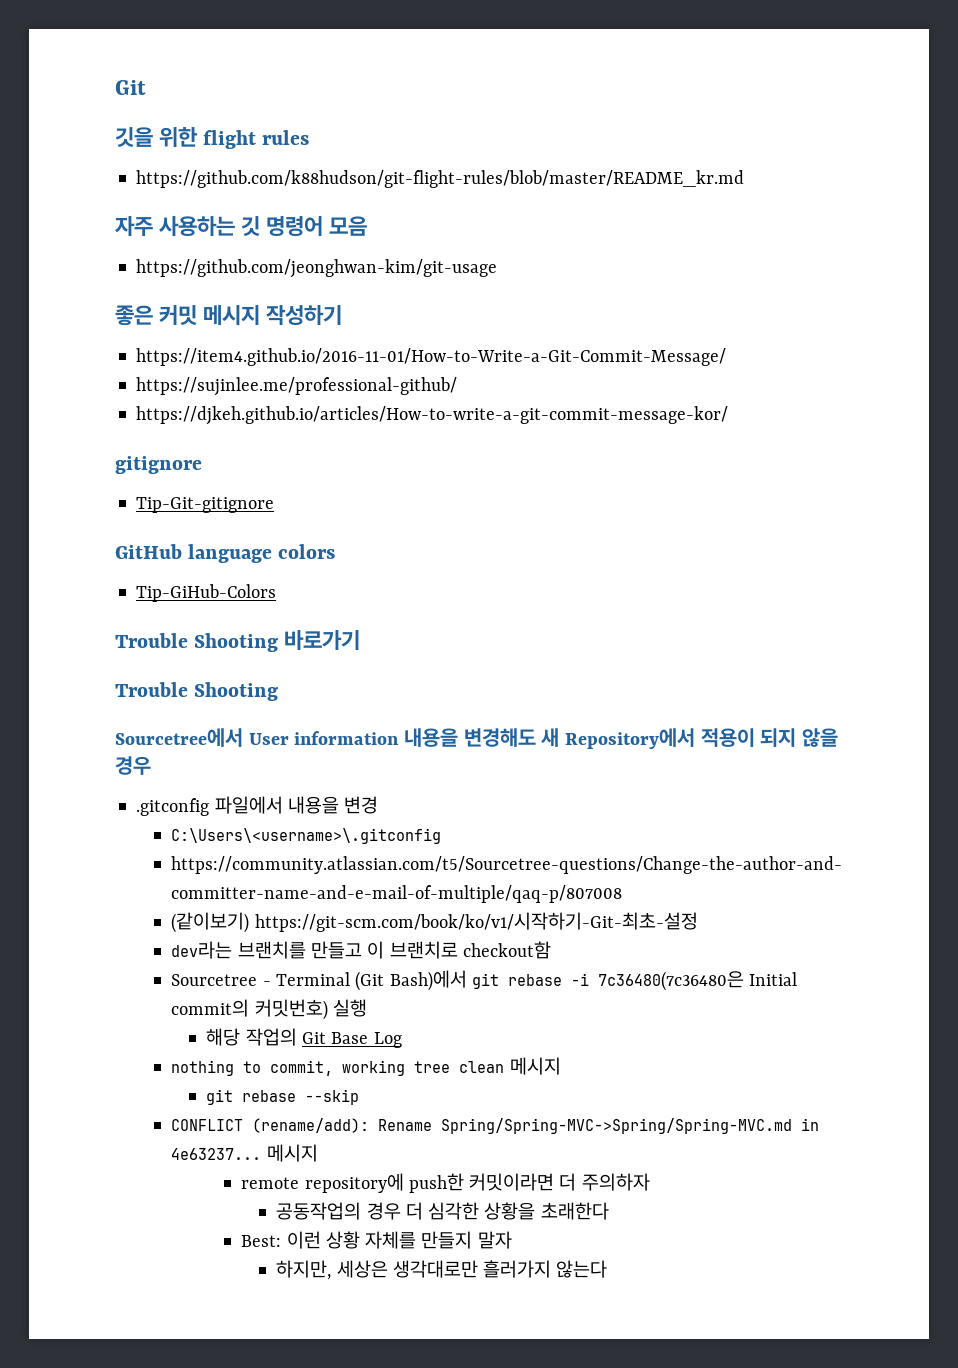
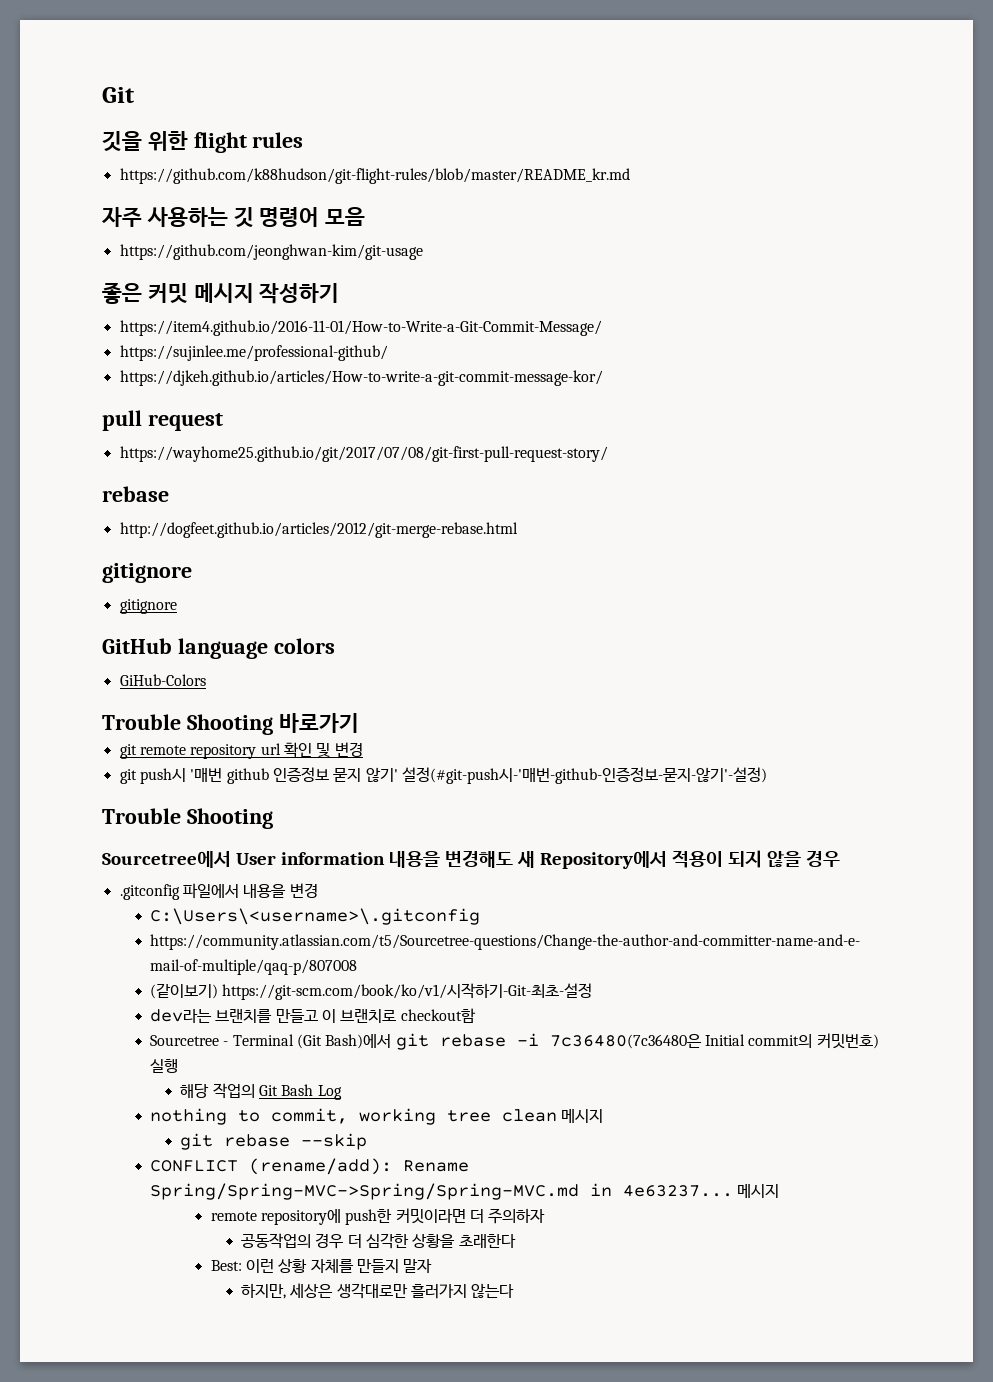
[115,456,202,474] [136,497,275,513] // gitignore // Tip-Git-gitignore -> [102,410,223,431] [119,446,608,462] [102,486,169,502] [119,522,518,538] [102,563,192,583] [119,599,177,614] // pull request // https://wayhome25.github.io/git/2017/07/08/git-first-pull-request-story/ // rebase // http://dogfeet.github.io/articles/2012/git-merge-rebase.html // gitignore // gitignore
[136,584,277,602] Tip-GiHub-Colors -> [119,674,206,686] GiHub-Colors
(361, 640) none -> [119,742,363,759] [119,767,767,784] // git remote repository url 확인 및 변경 // git push시 '매번 github 인증정보 묻지 않기' 설정(#git-push시-'매번-github-인증정보-묻지-않기'-설정)
[331,1032,369,1044] Base -> [281,1084,314,1096] Bash

